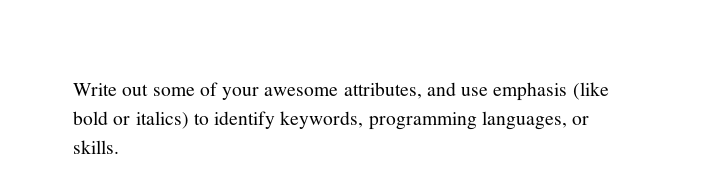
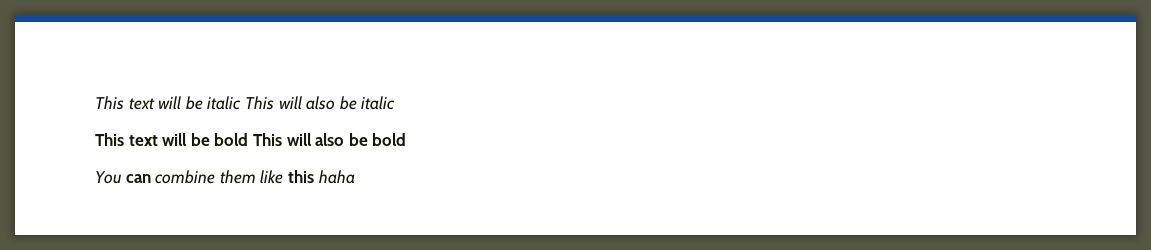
[73,82,609,101] [73,111,590,130] [73,140,119,154] Write out some of your awesome attributes, and use emphasis (like bold or italics) to identify keywords, programming languages, or skills. -> [95,96,396,110] [95,133,407,146] [95,170,355,184] This text will be italic This will also be italic // This text will be bold This will also be bold // You can combine them like this haha

